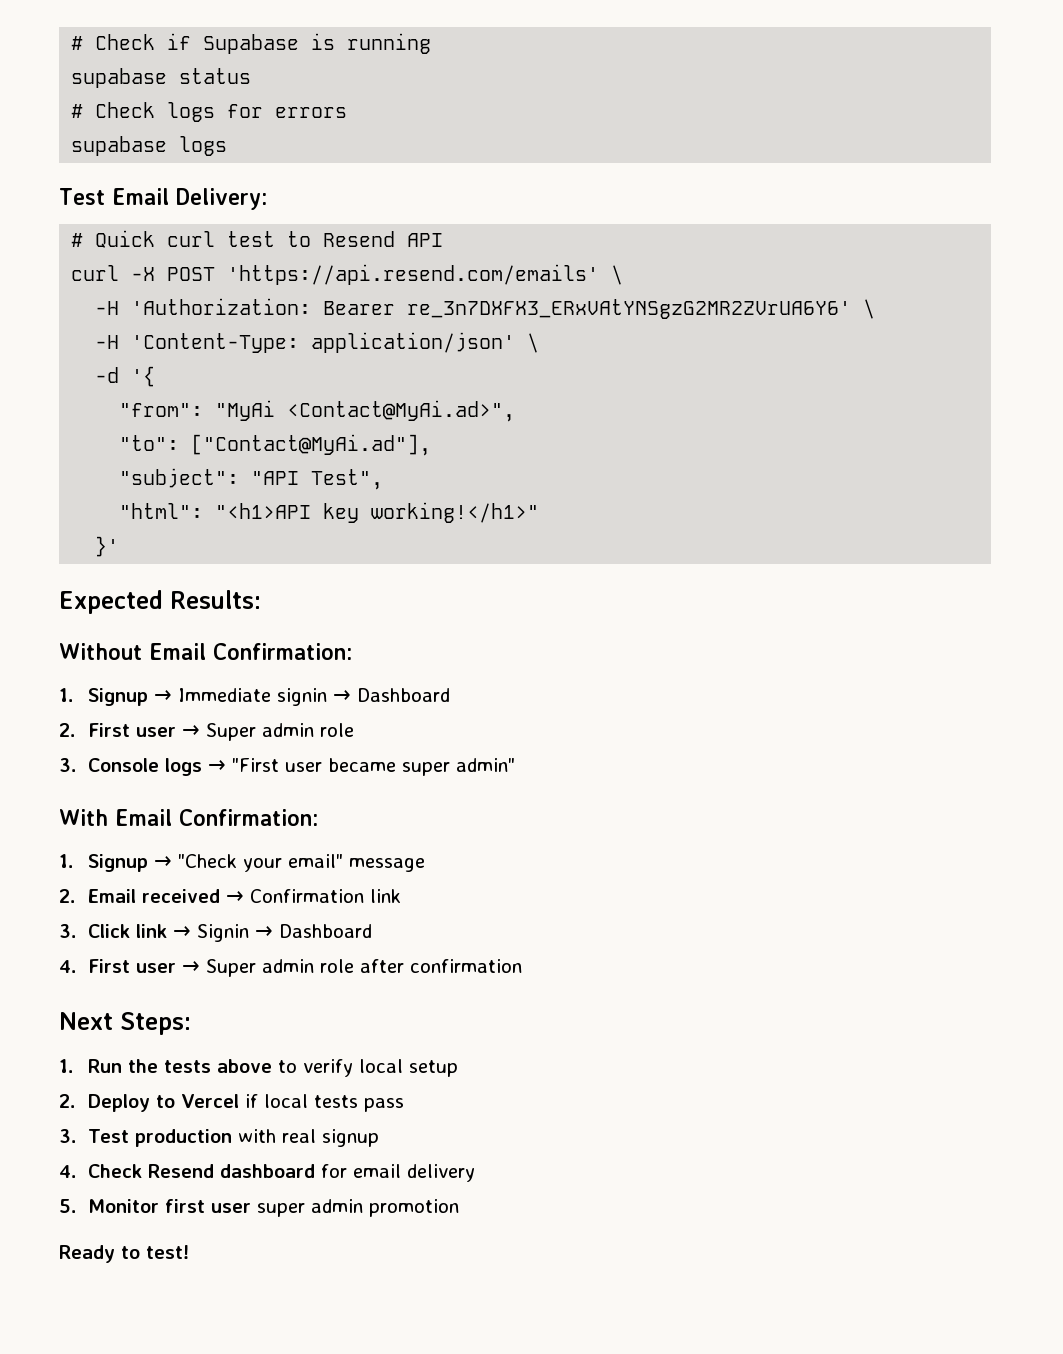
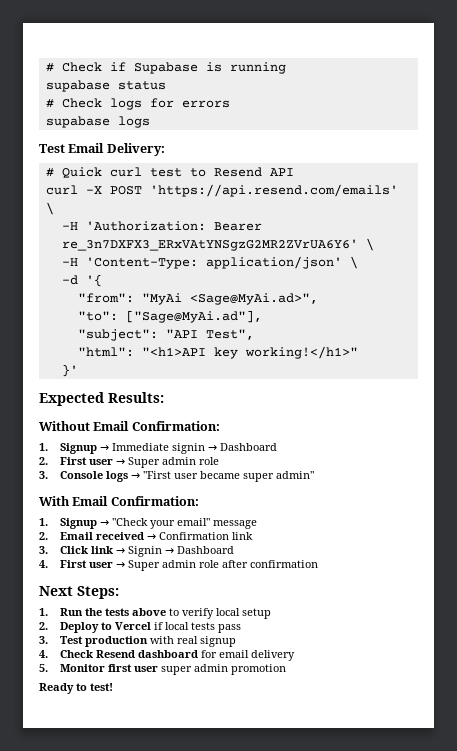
[287,400,516,422] <Contact@MyAi.ad>", -> [189,293,318,305] <Sage@MyAi.ad>",
[191,434,432,456] ["Contact@MyAi.ad"], -> [125,310,262,323] ["Sage@MyAi.ad"],

